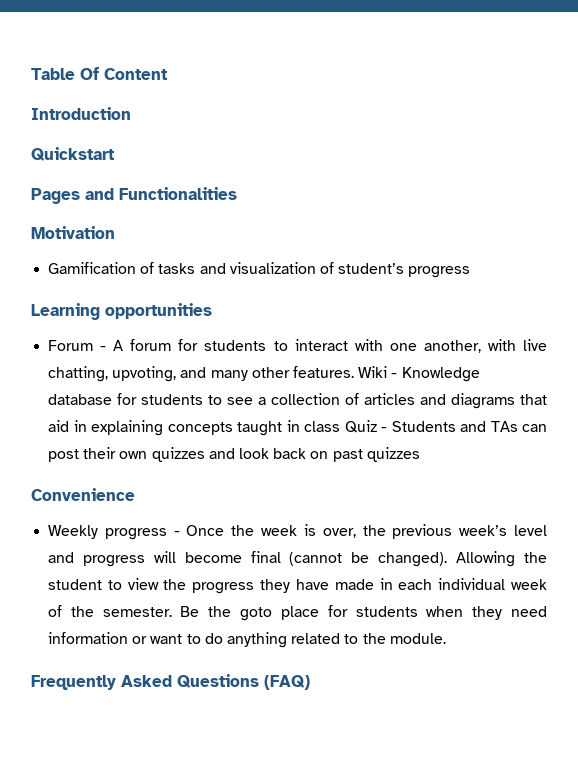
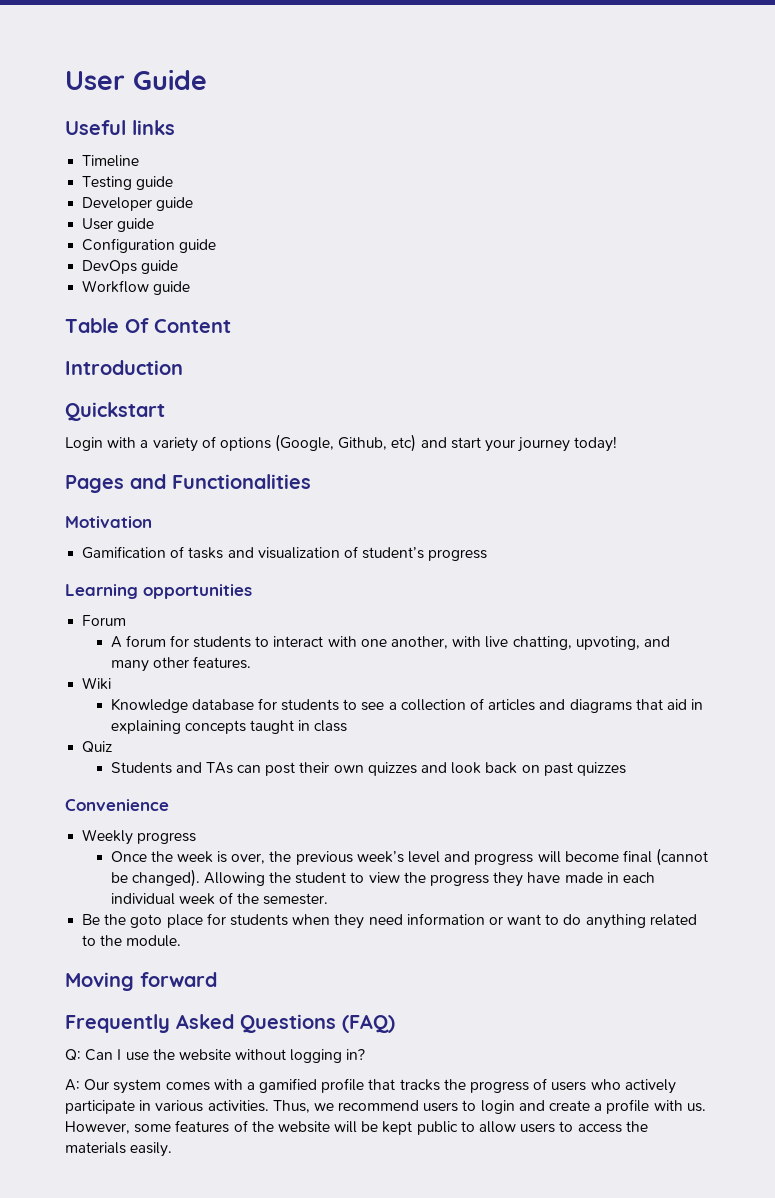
(31, 74) none -> [65,69,207,90] [65,120,175,135] [82,155,140,167] [82,176,174,190] [82,197,194,211] [82,218,155,232] [82,238,217,253] [82,260,179,274] [82,280,191,295] User Guide // Useful links // Timeline // Testing guide // Developer guide // User guide // Configuration guide // DevOps guide // Workflow guide //
(115, 154) none -> [65,434,618,452] // Login with a variety of options (Google, Github, etc) and start your journey today!
[100,346,107,351] - -> (127, 620) //
(354, 372) none -> (251, 662) //
[391,373,398,378] - -> (112, 683) //
(341, 426) none -> (348, 726) //
[381,427,388,432] - -> (113, 747) //
[173,531,180,536] - -> (197, 838) //
(172, 612) none -> (329, 899) //
(446, 638) none -> [65,972,217,991] // Moving forward
(310, 682) none -> [65,1049,366,1063] [65,1078,676,1094] [65,1099,706,1114] [65,1120,648,1135] [65,1142,173,1157] // Q: Can I use the website without logging in? // A: Our system comes with a gamified profile that tracks the progress of users who actively participate in various activities. Thus, we recommend users to login and create a profile with us. However, some features of the website will be kept public to allow users to access the materials easily.

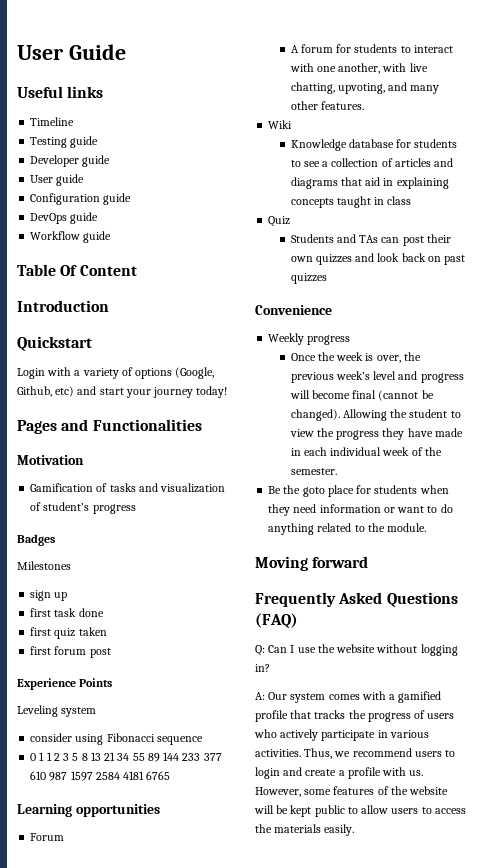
(488, 555) none -> [17,534,55,546] [17,561,71,570] [30,590,68,601] [30,608,104,617] [30,627,107,639] [30,646,111,658] [17,678,113,690] [17,705,97,717] [30,733,203,745] [30,752,222,762] [30,771,171,781] // Badges // Milestones // sign up // first task done // first quiz taken // first forum post // Experience Points // Leveling system // consider using Fibonacci sequence // 0 1 1 2 3 5 8 13 21 34 55 89 144 233 377 610 987 1597 2584 4181 6765

